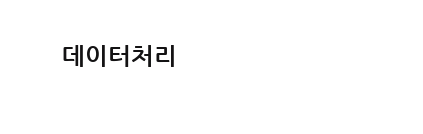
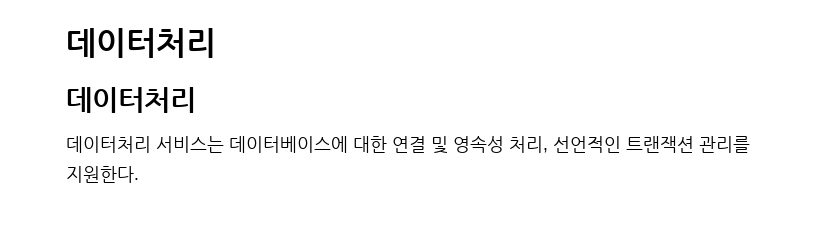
[62,45,177,67] 데이터처리 -> [66,28,216,58] [66,87,196,113] [66,135,750,154] [66,166,139,183] 데이터처리 // 데이터처리 // 데이터처리 서비스는 데이터베이스에 대한 연결 및 영속성 처리, 선언적인 트랜잭션 관리를 지원한다.

